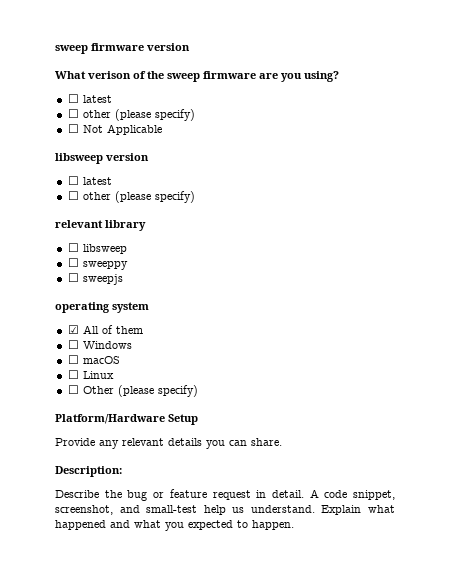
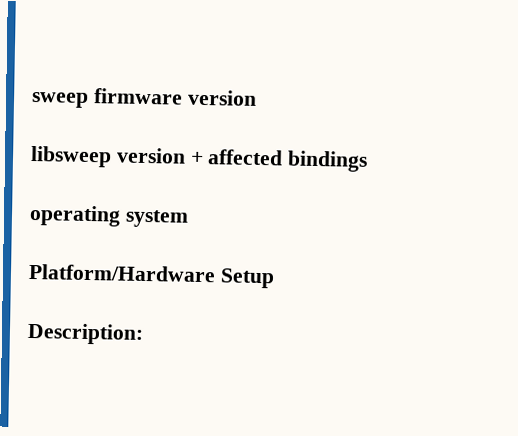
[55,71,339,82] [67,94,112,103] [67,109,195,121] [67,124,162,135] [55,153,149,164] [67,176,112,185] [67,191,195,203] [55,220,146,231] [67,243,127,254] [67,258,128,270] [67,273,123,285] [55,302,149,313] [67,325,143,334] [67,340,132,349] [67,355,120,364] [67,370,114,379] [67,385,198,397] [55,414,198,425] [55,438,282,449] [55,466,122,477] [55,489,395,501] [55,505,395,515] [55,520,294,531] What verison of the sweep firmware are you using? // ☐ latest // ☐ other (please specify) // ☐ Not Applicable // libsweep version // ☐ latest // ☐ other (please specify) // relevant library // ☐ libsweep // ☐ sweeppy // ☐ sweepjs // operating system // ☑ All of them // ☐ Windows // ☐ macOS // ☐ Linux // ☐ Other (please specify) // Platform/Hardware Setup // Provide any relevant details you can share. // Description: // Describe the bug or feature request in detail. A code snippet, screenshot, and small-test help us understand. Explain what happened and what you expected to happen. -> [30,145,369,172] [29,204,189,228] [28,263,275,289] [27,322,144,345] libsweep version + affected bindings // operating system // Platform/Hardware Setup // Description:

